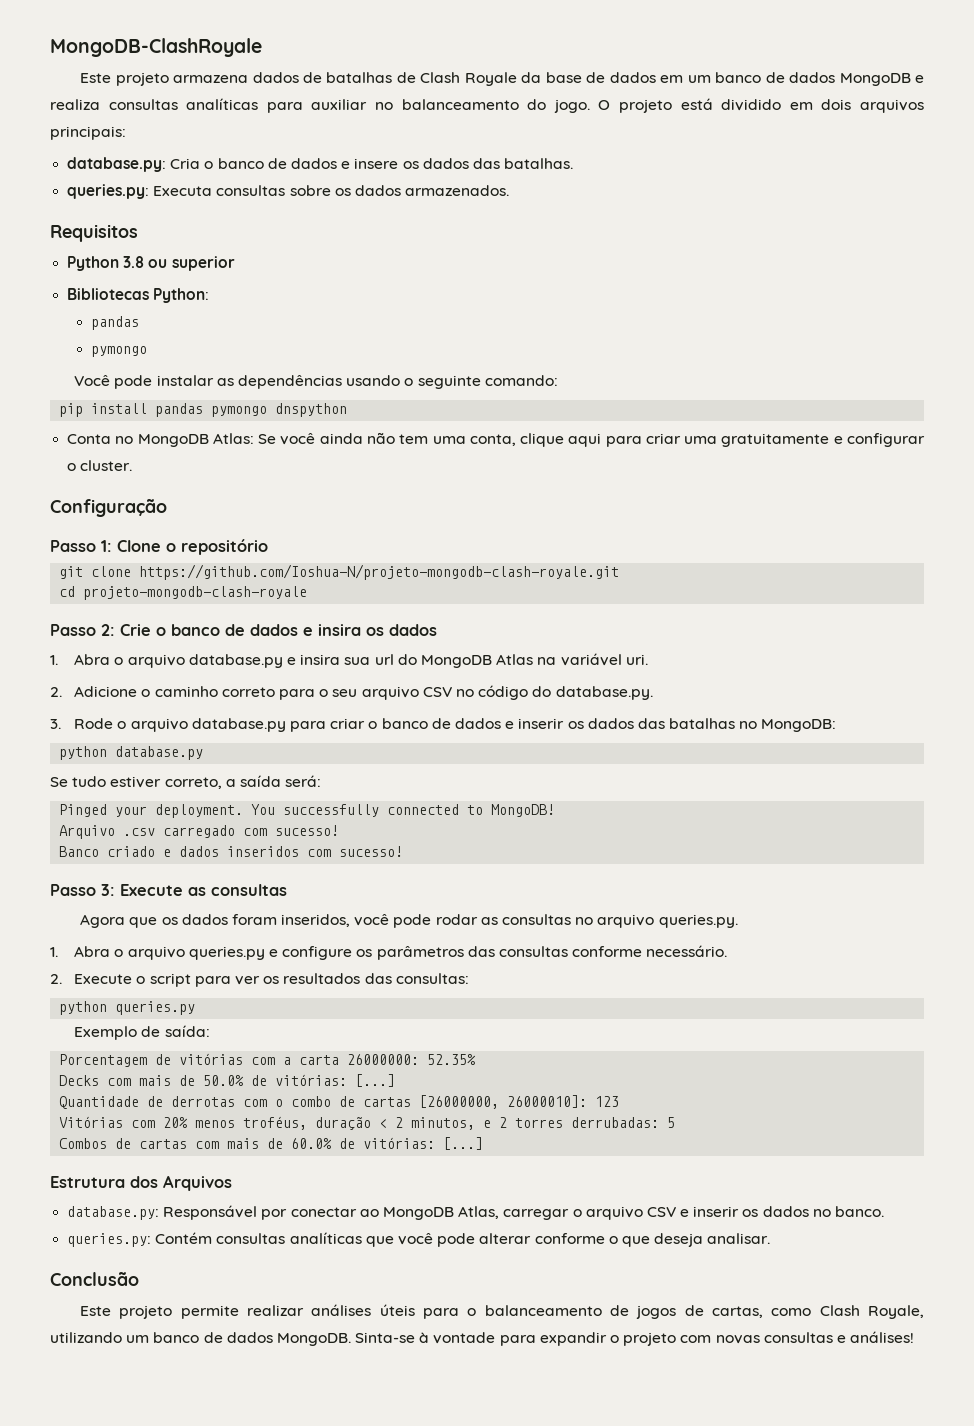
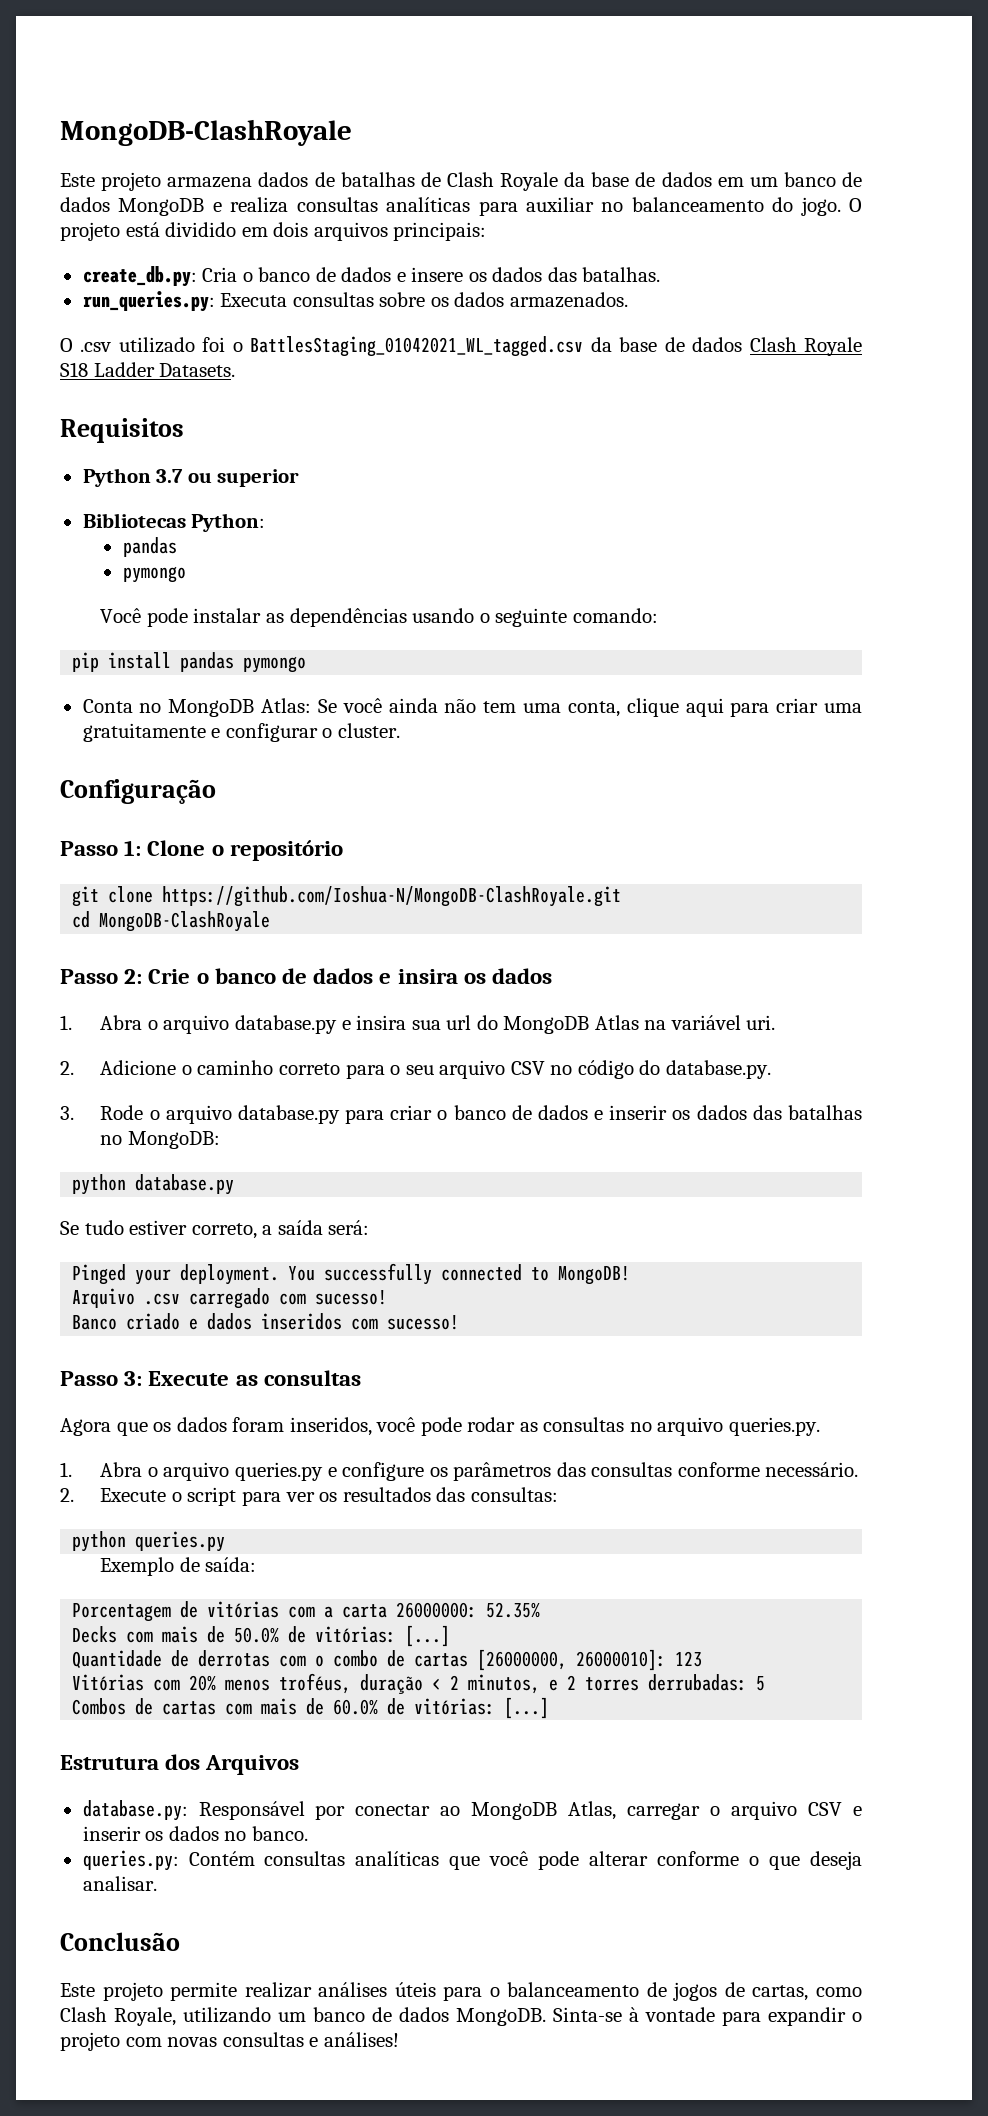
[67,157,167,172] database.py: -> [82,266,197,287] create_db.py:
[67,184,150,199] queries.py: -> [82,291,215,312] run_queries.py:
(510, 190) none -> [60,336,863,357] [60,362,236,377] // O .csv utilizado foi o BattlesStaging_01042021_WL_tagged.csv da base de dados Clash Royale S18 Ladder Datasets.
[123,256,145,268] 3.8 -> [156,469,184,483] 3.7
[275,403,348,417] dnspython -> (307, 664) none
[139,564,620,580] https://github.com/Ioshua-N/projeto-mongodb-clash-royale.git -> [162,886,622,907] https://github.com/Ioshua-N/MongoDB-ClashRoyale.git
[83,586,308,600] projeto-mongodb-clash-royale -> [99,911,271,932] MongoDB-ClashRoyale

